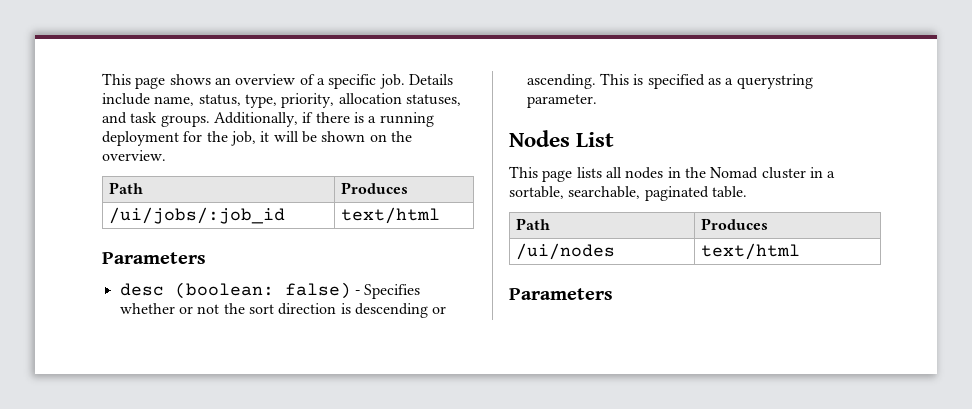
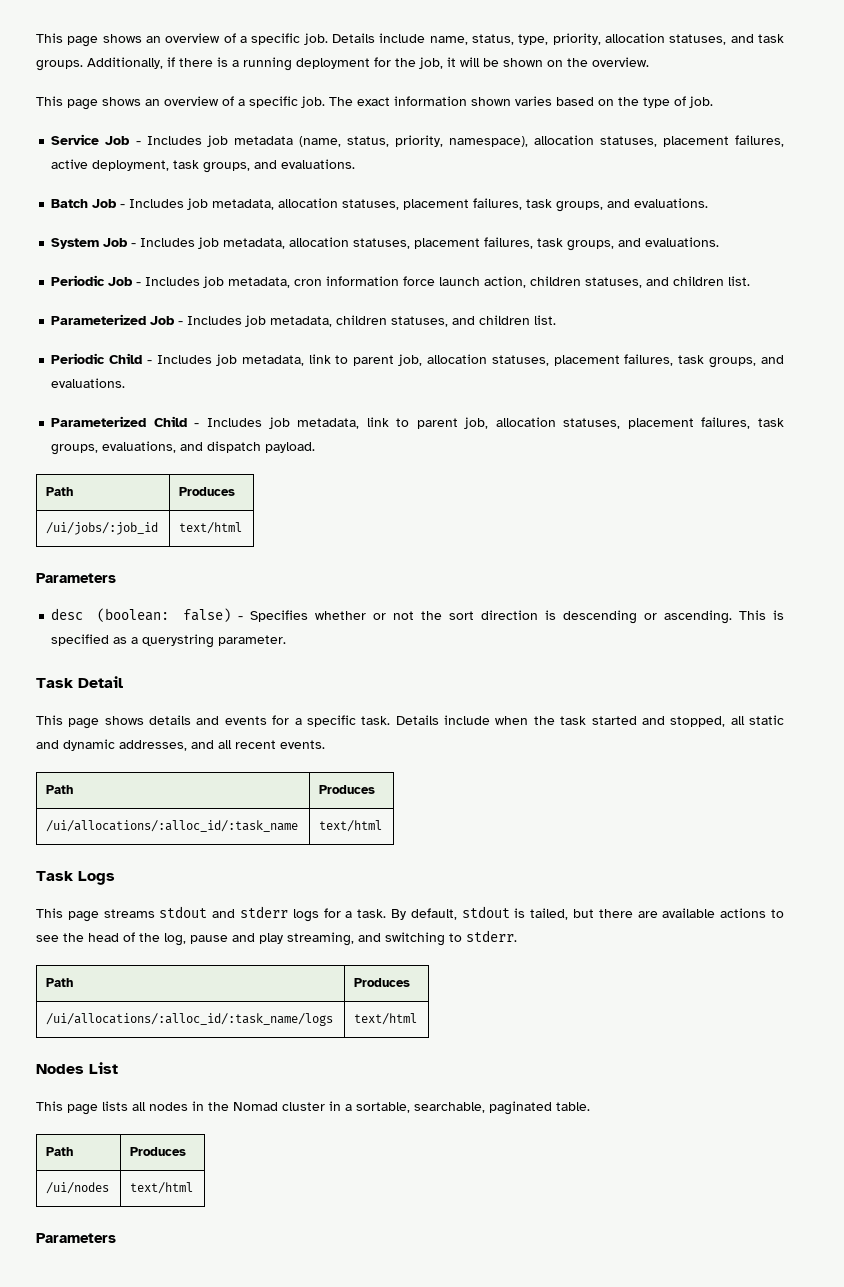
(166, 155) none -> [36,96,713,110] [51,134,785,147] [51,159,356,173] [51,198,709,212] [51,237,720,251] [51,275,751,288] [51,314,557,327] [51,353,785,368] [51,378,126,388] [51,416,785,429] [51,441,316,455] // This page shows an overview of a specific job. The exact information shown varies based on the type of job. // Service Job - Includes job metadata (name, status, priority, namespace), allocation statuses, placement failures, active deployment, task groups, and evaluations. // Batch Job - Includes job metadata, allocation statuses, placement failures, task groups, and evaluations. // System Job - Includes job metadata, allocation statuses, placement failures, task groups, and evaluations. // Periodic Job - Includes job metadata, cron information force launch action, children statuses, and children list. // Parameterized Job - Includes job metadata, children statuses, and children list. // Periodic Child - Includes job metadata, link to parent job, allocation statuses, placement failures, task groups, and evaluations. // Parameterized Child - Includes job metadata, link to parent job, allocation statuses, placement failures, task groups, evaluations, and dispatch payload.
(597, 101) none -> [36,676,123,688] [36,715,784,729] [36,739,325,751] [46,785,74,794] [319,785,376,794] [46,820,299,832] [319,820,383,832] [36,871,115,885] [36,906,784,922] [36,930,517,946] [46,978,74,987] [354,978,411,987] [46,1013,334,1026] [354,1013,418,1025] // Task Detail // This page shows details and events for a specific task. Details include when the task started and stopped, all static and dynamic addresses, and all recent events. // Path | Produces // /ui/allocations/:alloc_id/:task_name | text/html // Task Logs // This page streams stdout and stderr logs for a task. By default, stdout is tailed, but there are available actions to see the head of the log, pause and play streaming, and switching to stderr. // Path | Produces // /ui/allocations/:alloc_id/:task_name/logs | text/html

